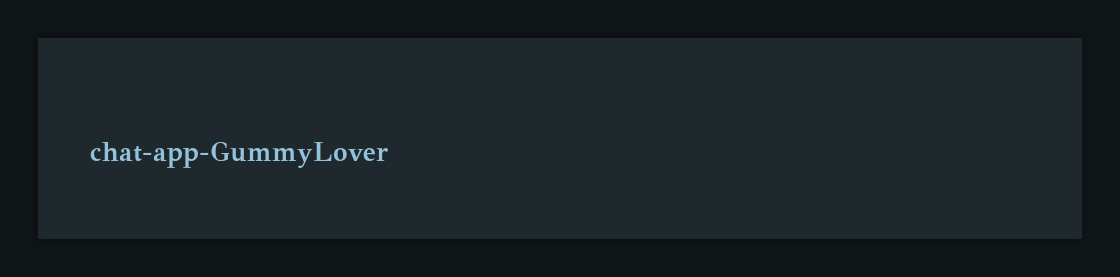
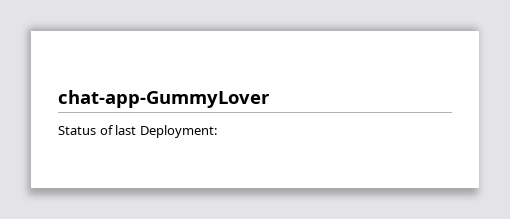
(388, 154) none -> [58,125,217,138] // Status of last Deployment:

